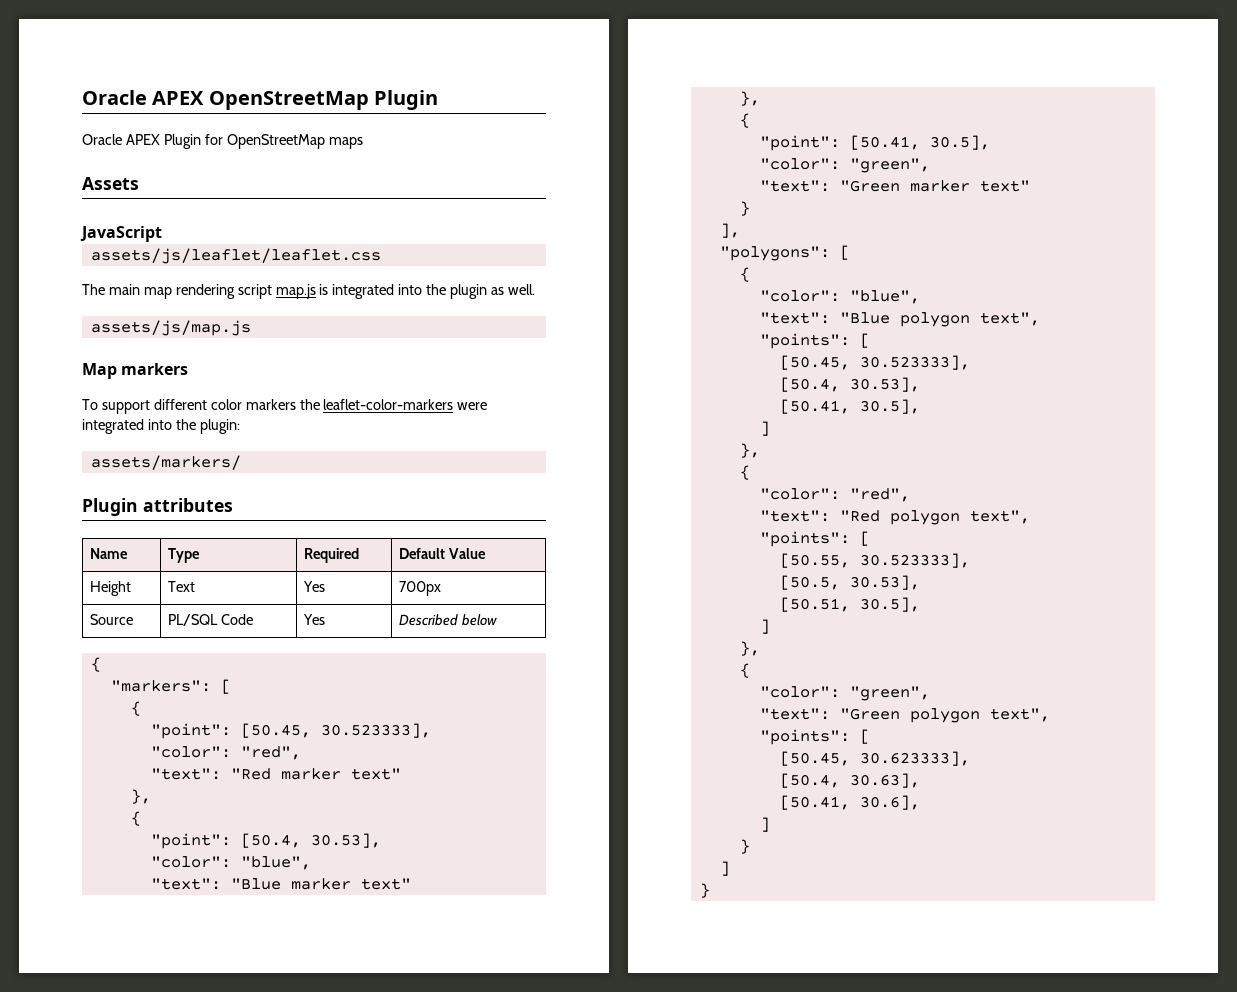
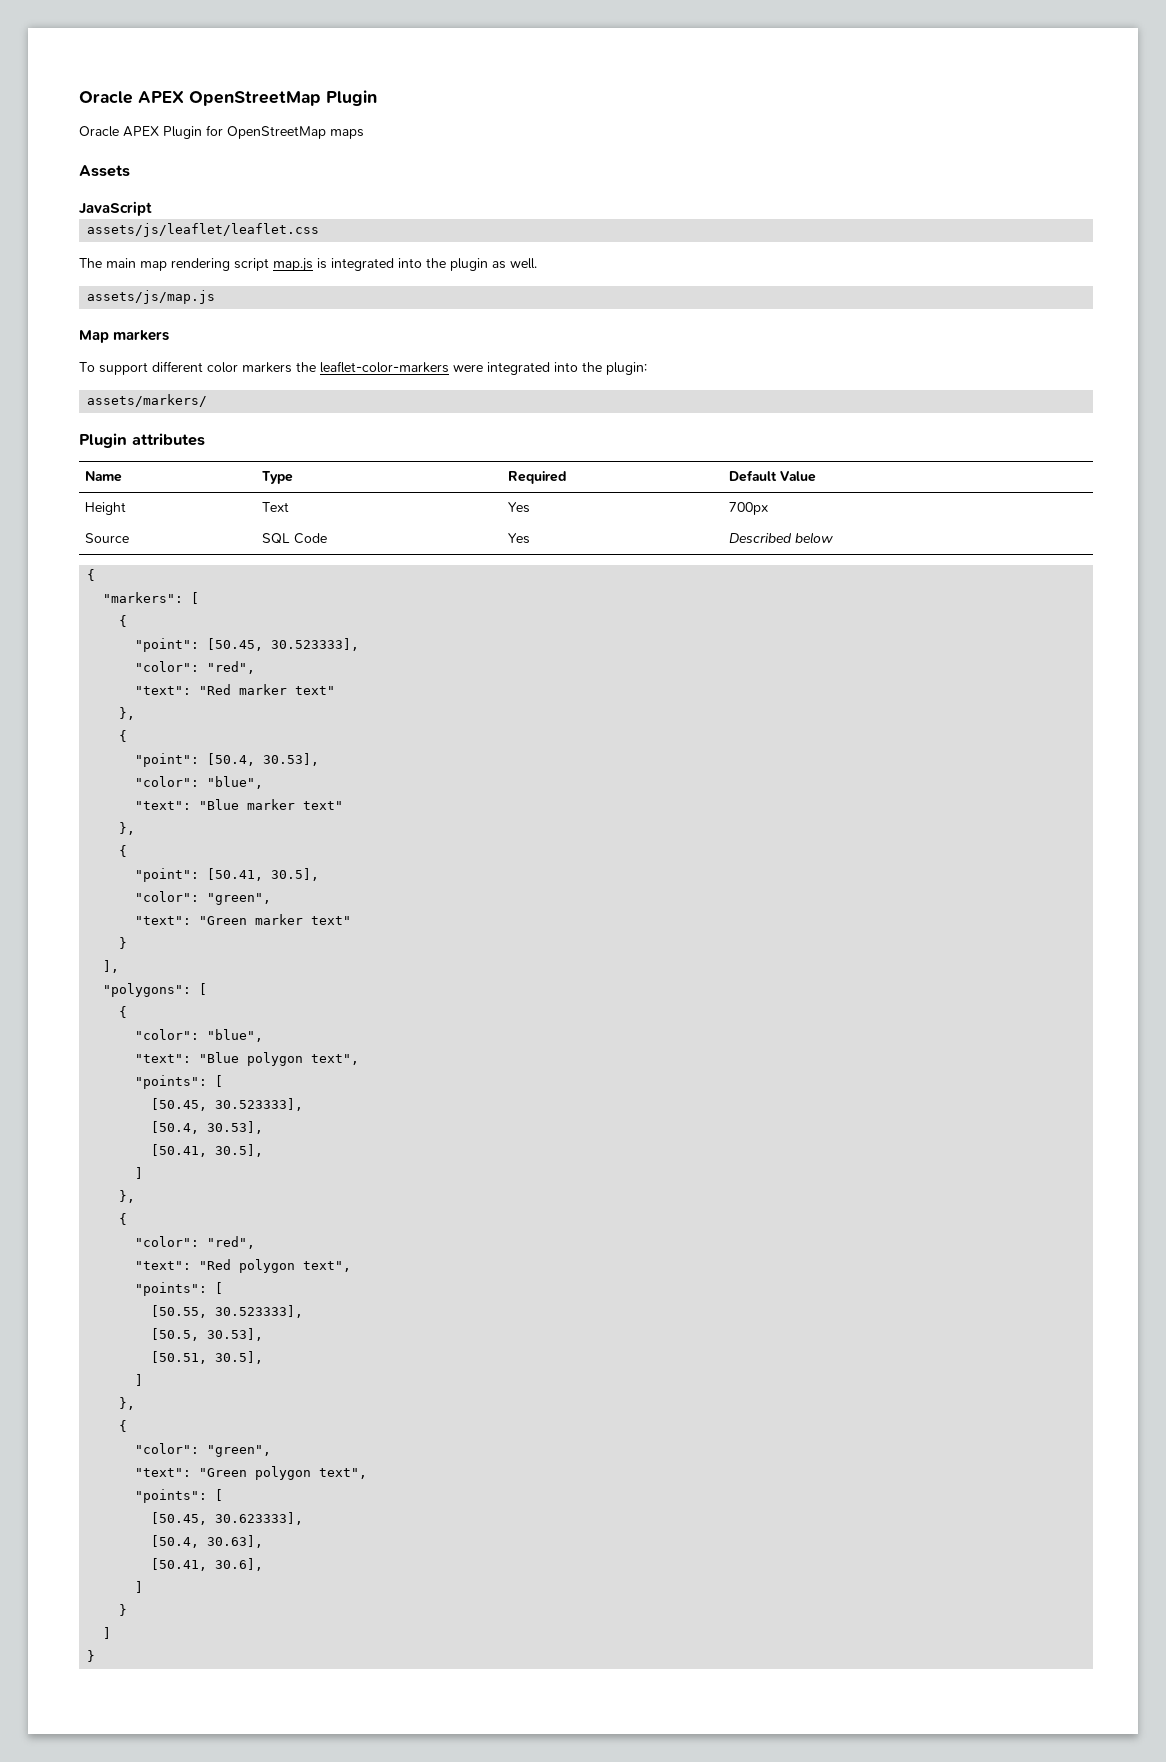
[167,614,218,626] PL/SQL -> [261,533,290,544] SQL

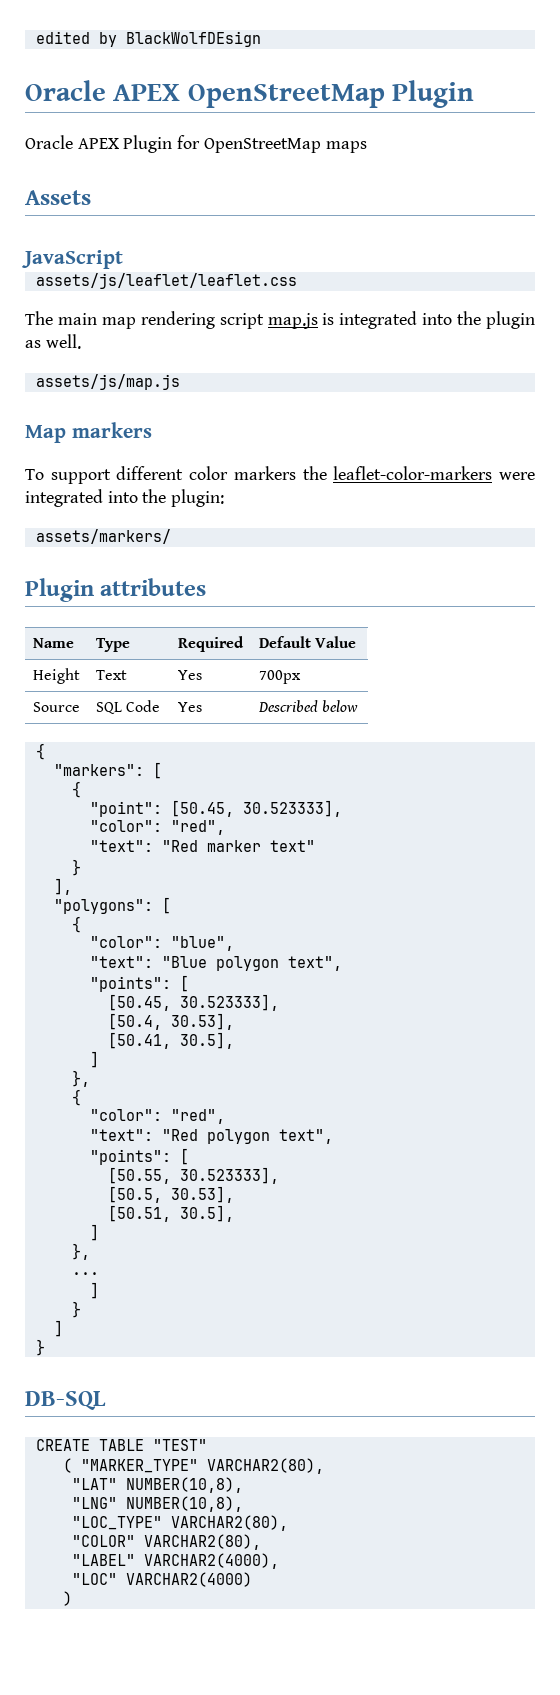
(79, 97) none -> [35,31,261,47] edited by BlackWolfDEsign //
[119,707,136,720] [119,730,128,742] [135,753,320,767] [135,776,264,789] [135,799,344,810] [119,822,136,835] [119,845,128,857] [135,868,320,882] [135,891,272,905] [135,914,352,925] // }, // { // "point": [50.4, 30.53], // "color": "blue", // "text": "Blue marker text" // }, // { // "point": [50.41, 30.5], // "color": "green", // "text": "Green marker text" -> (315, 846) none
[119,1420,128,1432] [135,1443,272,1457] [135,1466,368,1480] [135,1489,224,1503] [151,1512,304,1525] [151,1535,264,1548] [151,1558,264,1571] [135,1581,144,1593] [119,1604,128,1616] [103,1627,112,1639] [87,1650,96,1662] { // "color": "green", // "text": "Green polygon text", // "points": [ // [50.45, 30.623333], // [50.4, 30.63], // [50.41, 30.6], // ] // } // ] // } -> [71,1272,99,1275] [89,1282,99,1299] [71,1301,81,1318] [53,1320,63,1337] [35,1339,45,1356] [25,1391,106,1410] [35,1439,207,1451] [62,1458,324,1474] [71,1477,243,1493] [71,1496,243,1512] [71,1515,288,1531] [71,1534,261,1550] [71,1553,279,1569] [71,1572,252,1587] [62,1591,72,1606] ... // ] // } // ] // } // DB-SQL // CREATE TABLE "TEST" // ( "MARKER_TYPE" VARCHAR2(80), // "LAT" NUMBER(10,8), // "LNG" NUMBER(10,8), // "LOC_TYPE" VARCHAR2(80), // "COLOR" VARCHAR2(80), // "LABEL" VARCHAR2(4000), // "LOC" VARCHAR2(4000) // )

